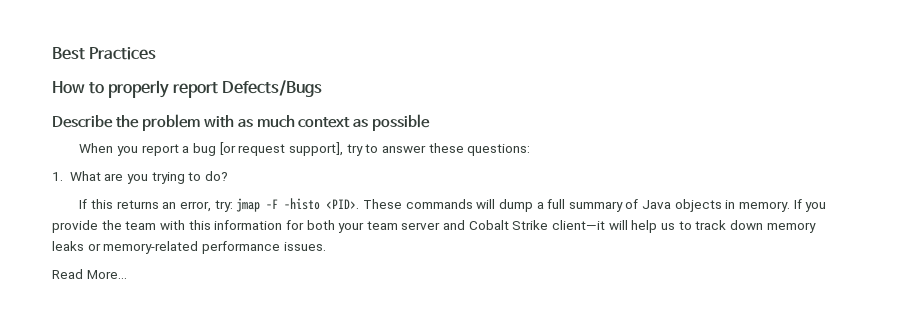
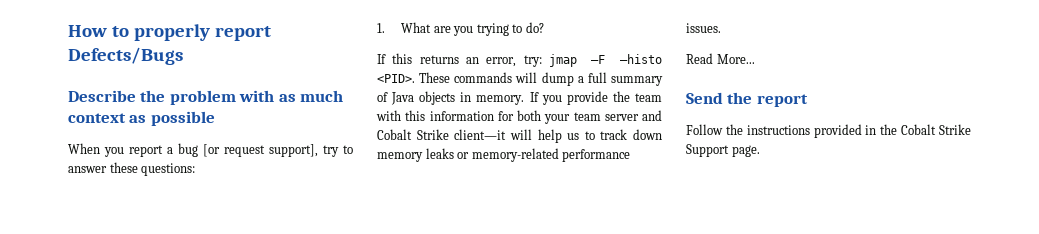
[52,47,157,60] Best Practices // -> (68, 31) none
(127, 274) none -> [686,92,808,107] [686,124,971,138] [686,144,760,157] // Send the report // Follow the instructions provided in the Cobalt Strike Support page.

